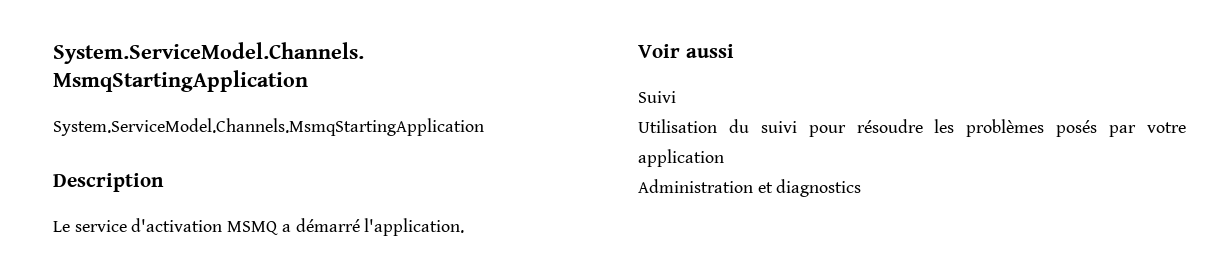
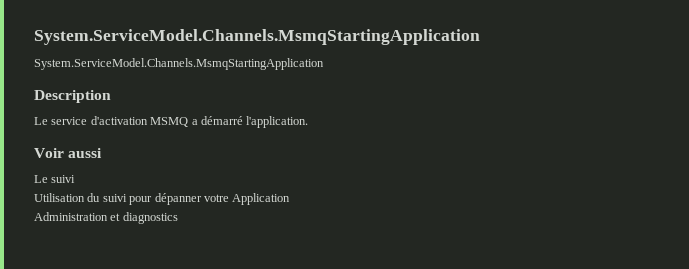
[638,91,676,103] Suivi -> [34,175,76,183] Le suivi
[856,119,1186,137] [638,149,724,167] résoudre les problèmes posés par votre application -> [154,193,291,205] dépanner votre Application

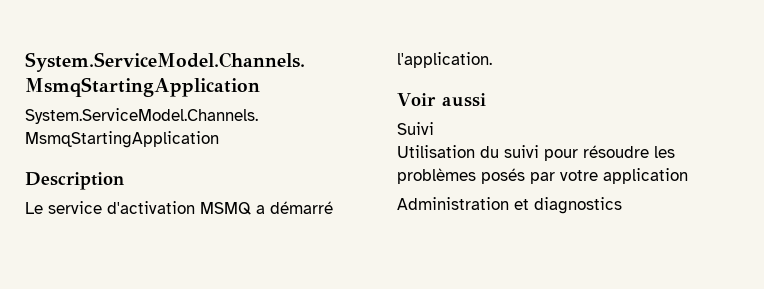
[34,175,76,183] Le suivi -> [397,122,434,135] Suivi
[154,193,291,205] dépanner votre Application -> [583,145,675,158] [397,168,688,184] résoudre les problèmes posés par votre application

